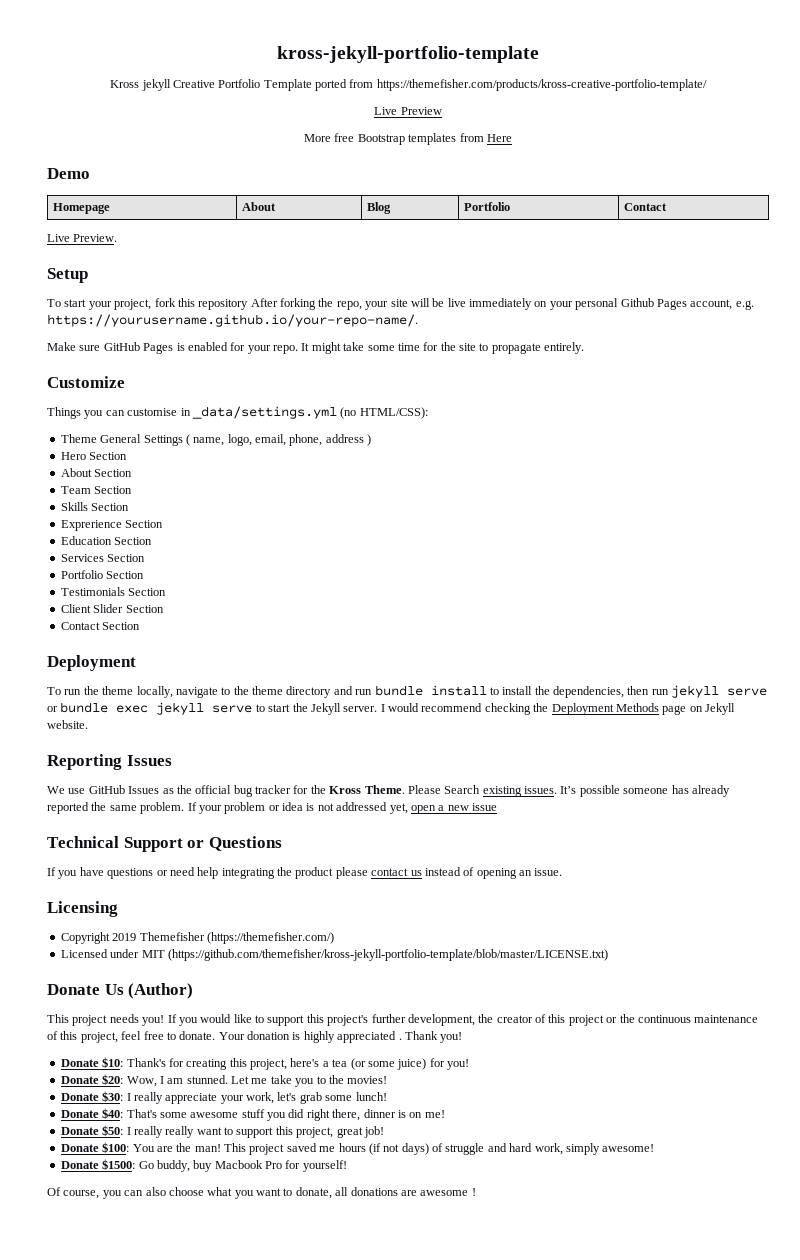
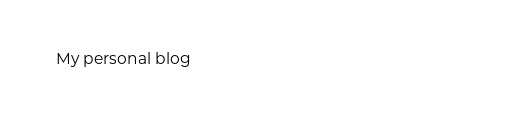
[277,46,539,63] [110,79,707,91] [374,107,442,115] [304,133,512,145] [47,168,90,179] [52,203,110,214] [241,202,276,211] [366,202,391,214] [463,202,510,211] [623,203,667,211] [47,234,118,242] [47,268,88,283] [47,298,754,310] [47,314,418,327] [47,342,585,354] [47,376,125,388] [47,406,428,419] [60,434,372,446] [60,452,128,460] [60,468,133,477] [60,486,133,494] [60,502,130,511] [60,520,164,531] [60,536,153,545] [60,554,146,562] [60,570,145,579] [60,587,167,596] [60,604,164,613] [60,622,141,630] [47,655,136,671] [47,685,768,698] [47,702,735,715] [47,720,88,729] [47,754,172,770] [47,785,730,797] [47,802,497,814] [47,836,282,852] [47,867,563,879] [47,901,118,917] [60,932,334,944] [60,949,608,961] [47,983,194,999] [47,1014,759,1026] [47,1031,463,1043] [60,1057,469,1070] [60,1074,388,1087] [60,1091,387,1104] [60,1108,445,1121] [60,1125,384,1138] [60,1142,655,1155] [60,1159,347,1172] [47,1187,476,1199] kross-jekyll-portfolio-template // Kross jekyll Creative Portfolio Template ported from https://themefisher.com/products/kross-creative-portfolio-template/ // Live Preview // More free Bootstrap templates from Here // Demo // Homepage | About | Blog | Portfolio | Contact // Live Preview. // Setup // To start your project, fork this repository After forking the repo, your site will be live immediately on your personal Github Pages account, e.g. https://yourusername.github.io/your-repo-name/. // Make sure GitHub Pages is enabled for your repo. It might take some time for the site to propagate entirely. // Customize // Things you can customise in _data/settings.yml (no HTML/CSS): // Theme General Settings ( name, logo, email, phone, address ) // Hero Section // About Section // Team Section // Skills Section // Exprerience Section // Education Section // Services Section // Portfolio Section // Testimonials Section // Client Slider Section // Contact Section // Deployment // To run the theme locally, navigate to the theme directory and run bundle install to install the dependencies, then run jekyll serve or bundle exec jekyll serve to start the Jekyll server. I would recommend checking the Deployment Methods page on Jekyll website. // Reporting Issues // We use GitHub Issues as the official bug tracker for the Kross Theme. Please Search existing issues. It’s possible someone has already reported the same problem. If your problem or idea is not addressed yet, open a new issue // Technical Support or Questions // If you have questions or need help integrating the product please contact us instead of opening an issue. // Licensing // Copyright 2019 Themefisher (https://themefisher.com/) // Licensed under MIT (https://github.com/themefisher/kross-jekyll-portfolio-template/blob/master/LICENSE.txt) // Donate Us (Author) // This project needs you! If you would like to support this project's further development, the creator of this project or the continuous maintenance of this project, feel free to donate. Your donation is highly appreciated . Thank you! // Donate $10: Thank's for creating this project, here's a tea (or some juice) for you! // Donate $20: Wow, I am stunned. Let me take you to the movies! // Donate $30: I really appreciate your work, let's grab some lunch! // Donate $40: That's some awesome stuff you did right there, dinner is on me! // Donate $50: I really really want to support this project, great job! // Donate $100: You are the man! This project saved me hours (if not days) of struggle and hard work, simply awesome! // Donate $1500: Go buddy, buy Macbook Pro for yourself! // Of course, you can also choose what you want to donate, all donations are awesome ! -> [56,52,192,67] My personal blog

